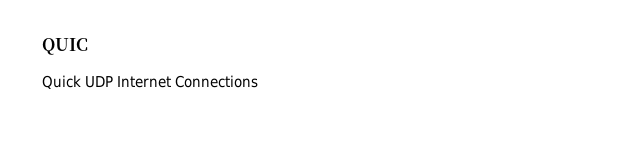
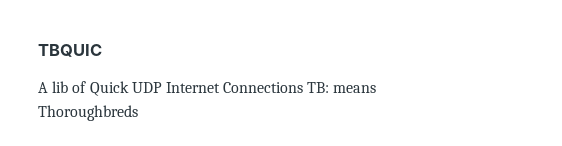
[42,38,88,55] QUIC // -> [38,44,102,57] [38,81,87,93] TBQUIC // A lib of
(258, 81) none -> [307,82,377,93] [38,105,138,121] TB: means Thoroughbreds

